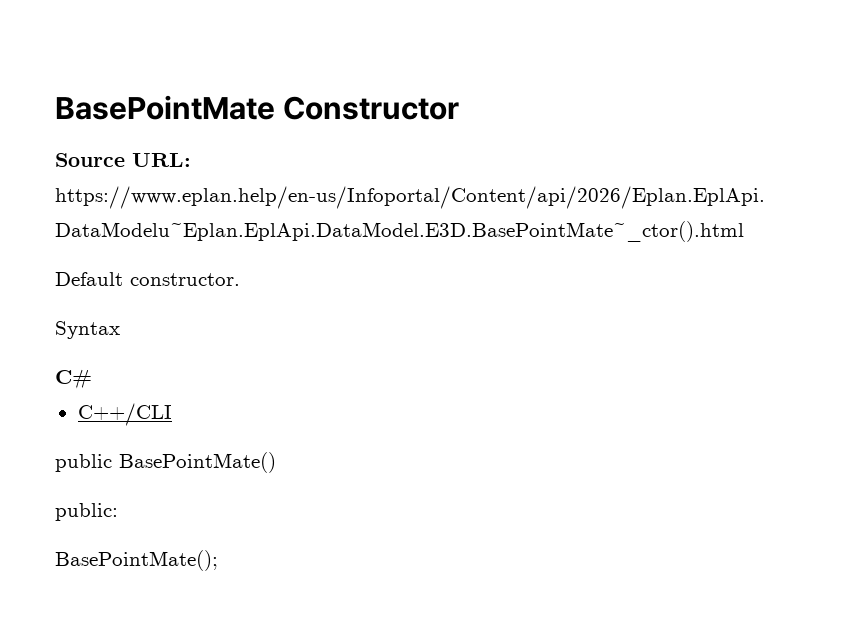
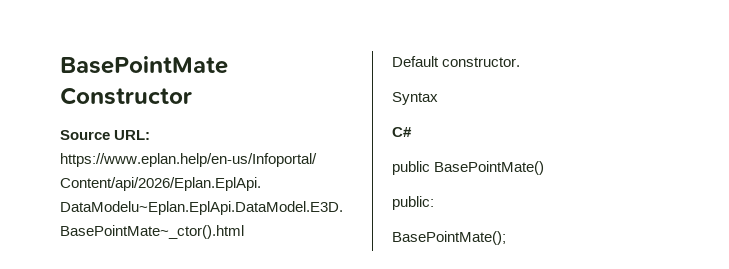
[77,403,172,426] // C++/CLI -> (412, 132) none

